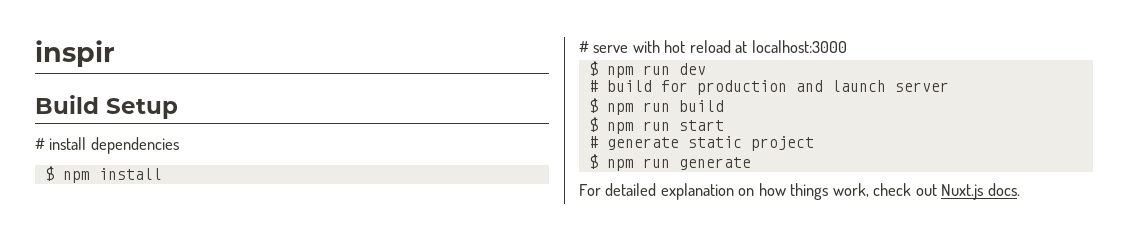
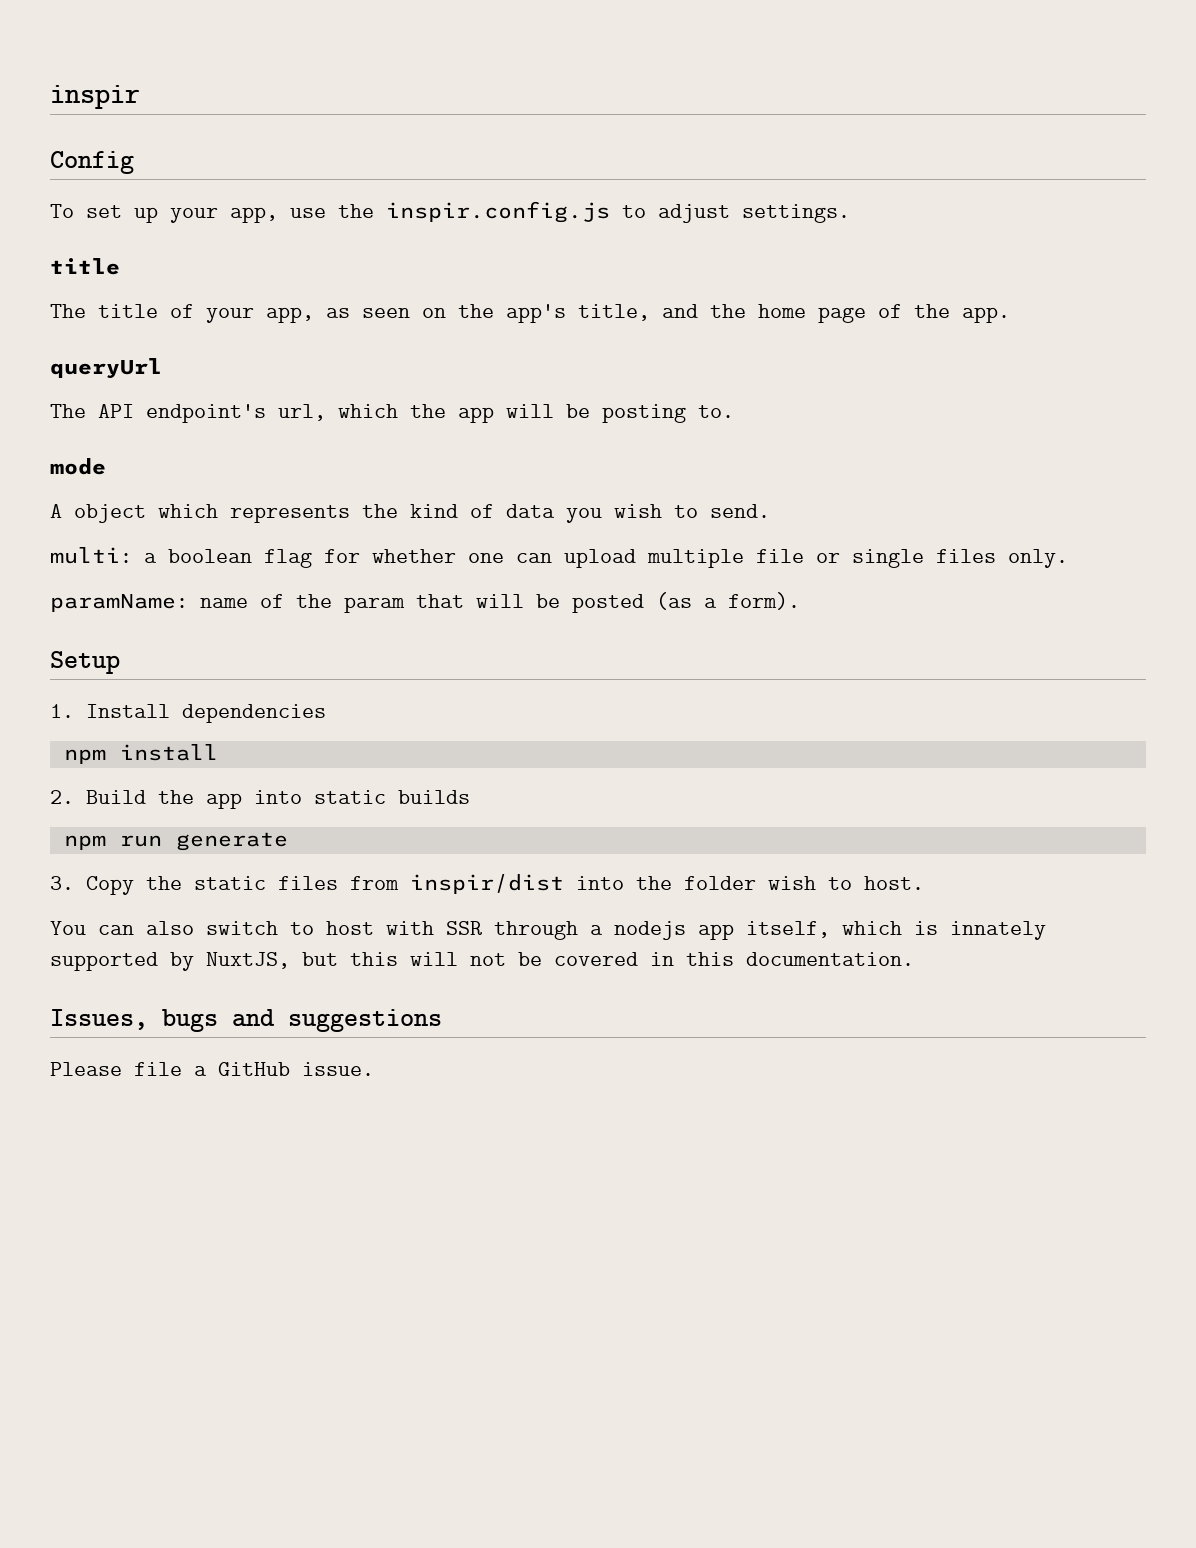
[35,95,99,114] Build -> [50,151,134,174] [50,201,850,223] [50,258,120,275] [50,304,1010,323] [50,358,162,379] [50,404,734,423] [50,458,106,475] [50,504,770,523] [50,547,1068,568] [50,592,800,613] Config // To set up your app, use the inspir.config.js to adjust settings. // title // The title of your app, as seen on the app's title, and the home page of the app. // queryUrl // The API endpoint's url, which the app will be posting to. // mode // A object which represents the kind of data you wish to send. // multi: a boolean flag for whether one can upload multiple file or single files only. // paramName: name of the param that will be posted (as a form). //
[35,137,87,150] # install -> [50,704,171,718] 1. Install
[44,166,54,181] $ -> (327, 713) none
[579,40,847,53] [588,61,706,78] [588,80,949,95] [588,98,724,115] [588,117,724,134] [588,136,814,151] [588,154,751,171] [579,183,1020,200] # serve with hot reload at localhost:3000 // $ npm run dev // # build for production and launch server // $ npm run build // $ npm run start // # generate static project // $ npm run generate // For detailed explanation on how things work, check out Nuxt.js docs. -> [50,790,471,809] [63,832,288,851] [50,874,925,895] [50,921,1046,940] [50,952,914,971] [50,1009,442,1032] [50,1062,374,1076] 2. Build the app into static builds // npm run generate // 3. Copy the static files from inspir/dist into the folder wish to host. // You can also switch to host with SSR through a nodejs app itself, which is innately supported by NuxtJS, but this will not be covered in this documentation. // Issues, bugs and suggestions // Please file a GitHub issue.

